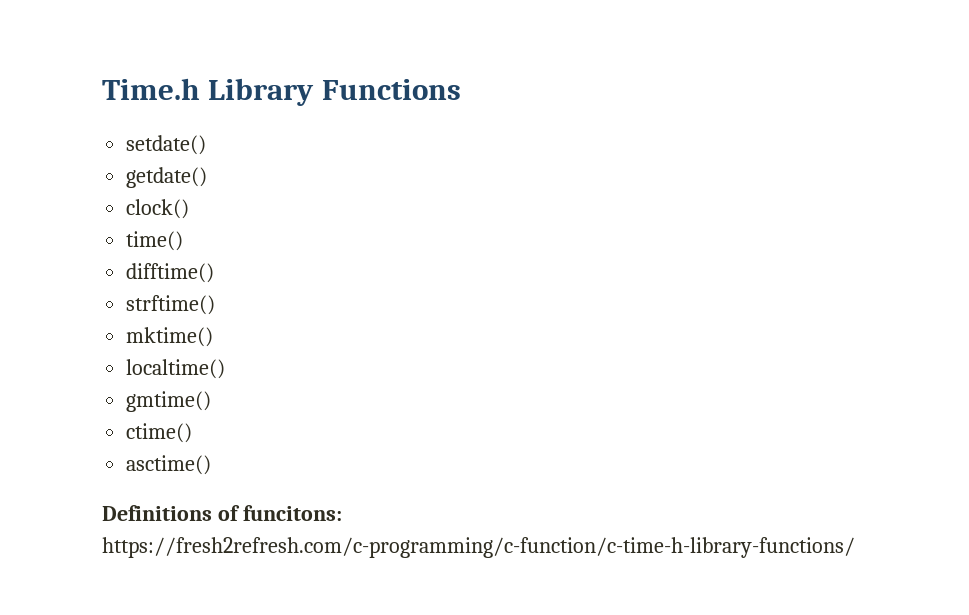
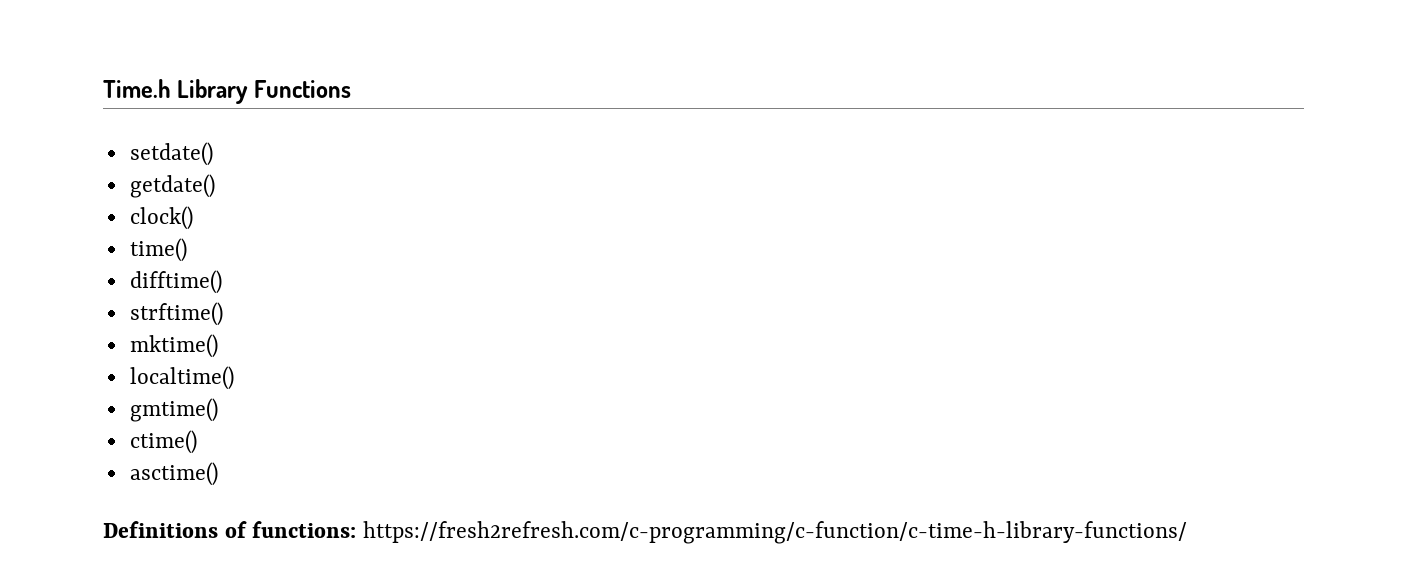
[242,505,342,521] funcitons: -> [252,521,357,538] functions:

